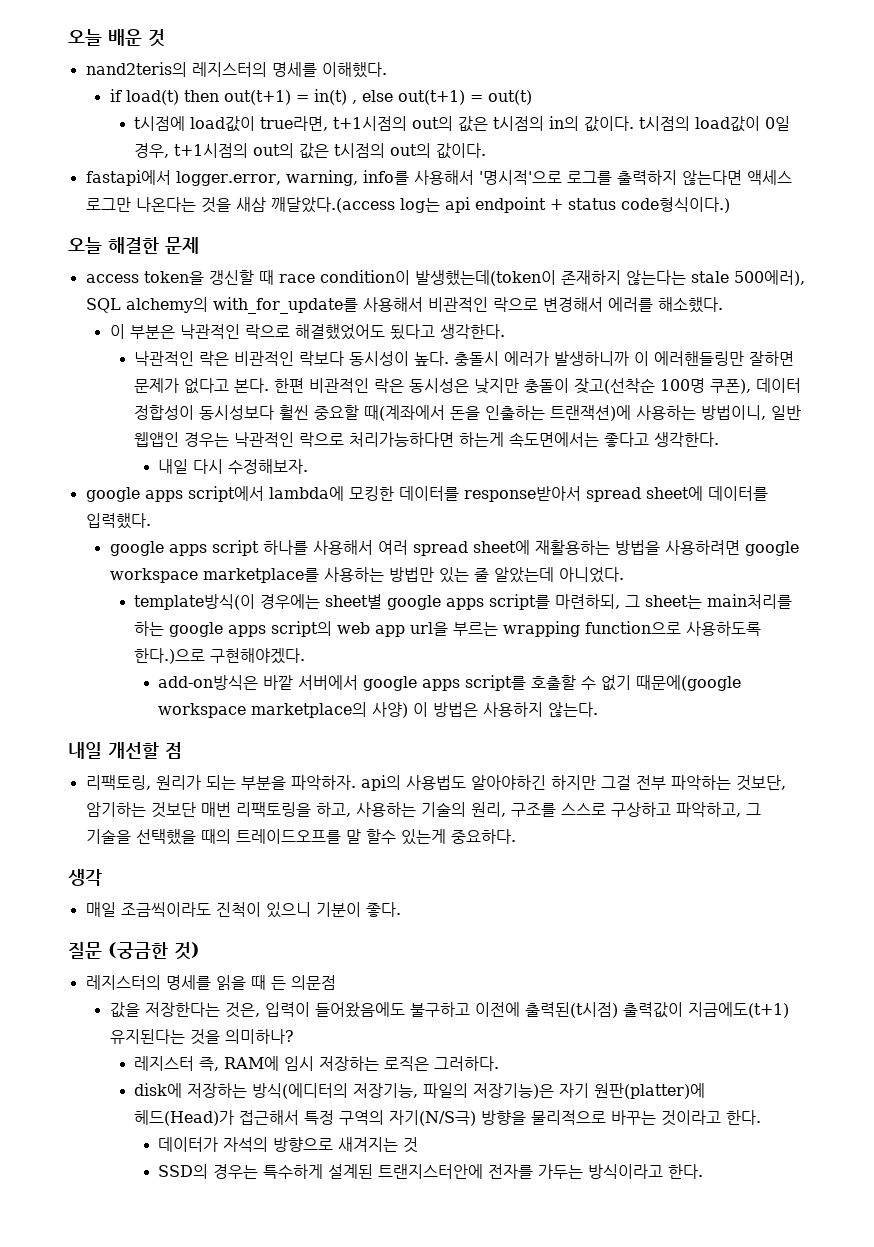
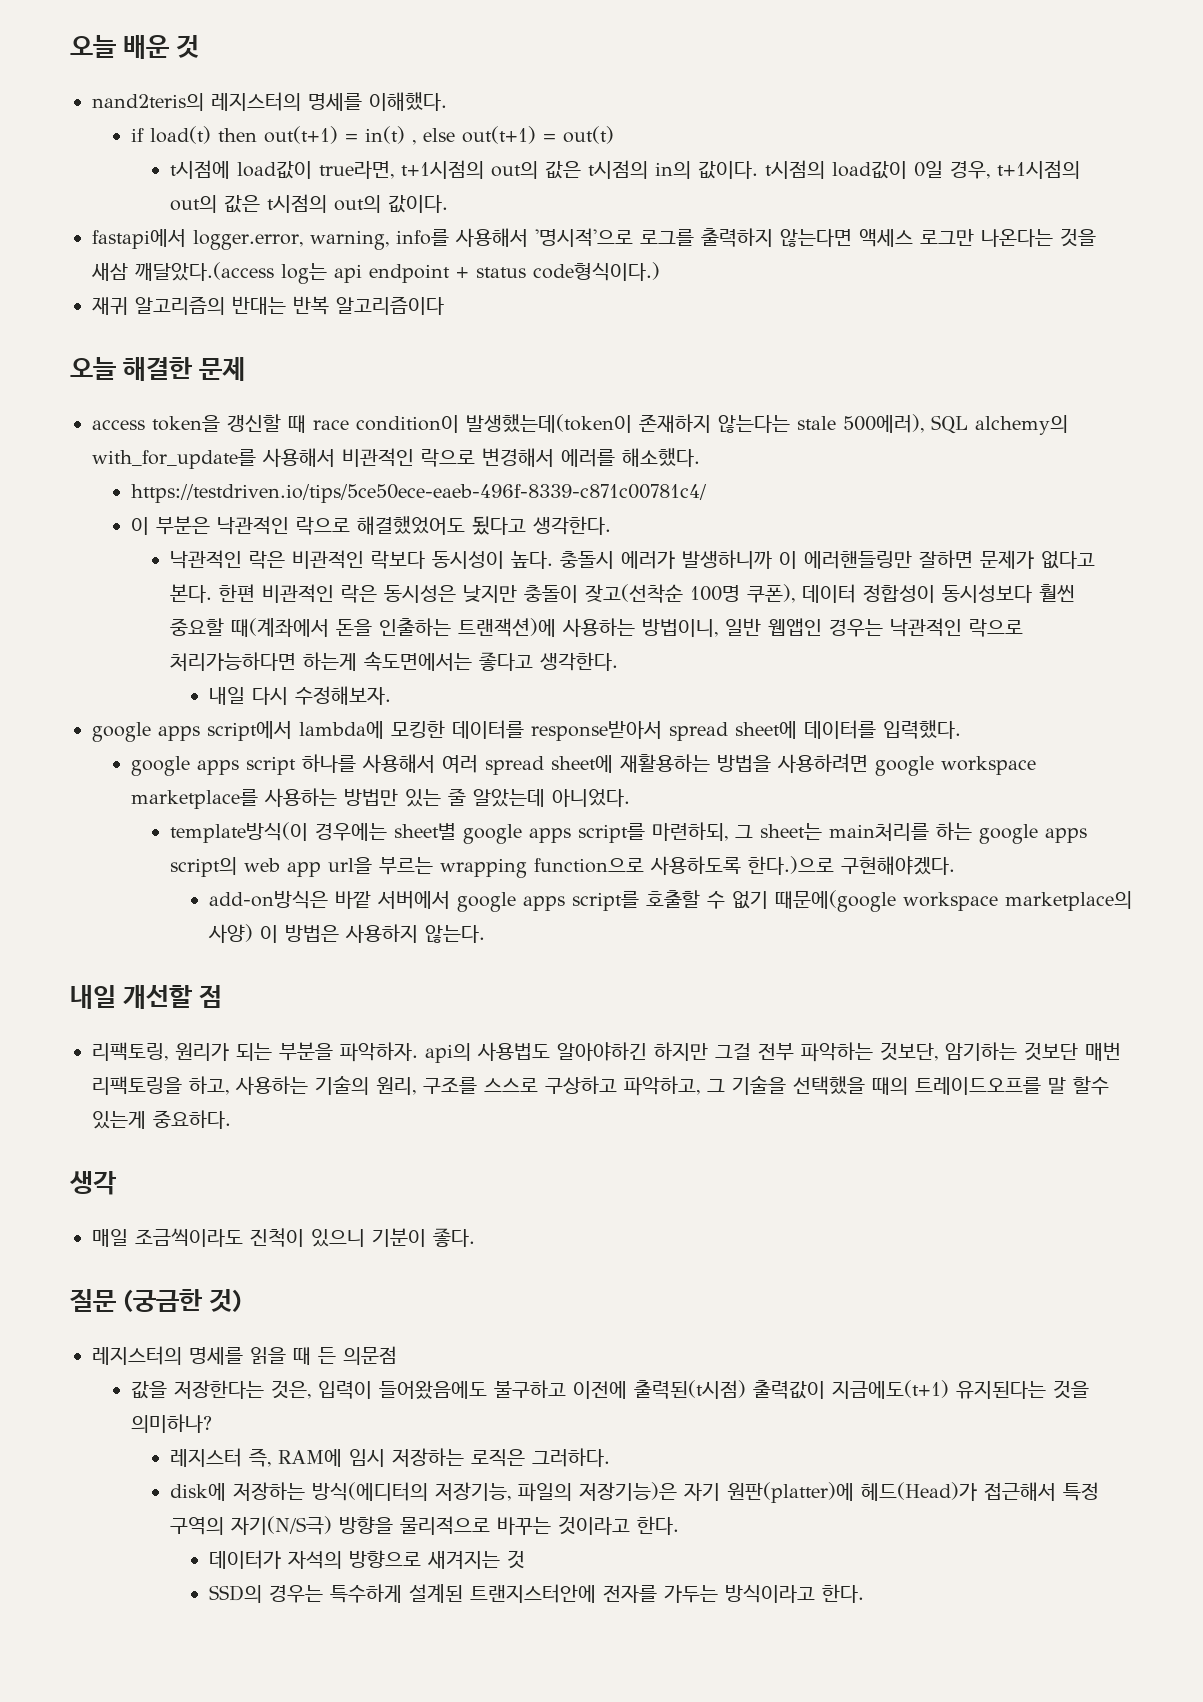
(730, 205) none -> [92,296,444,315] // 재귀 알고리즘의 반대는 반복 알고리즘이다
(723, 305) none -> [130,484,707,503] // https://testdriven.io/tips/5ce50ece-eaeb-496f-8339-c871c00781c4/

